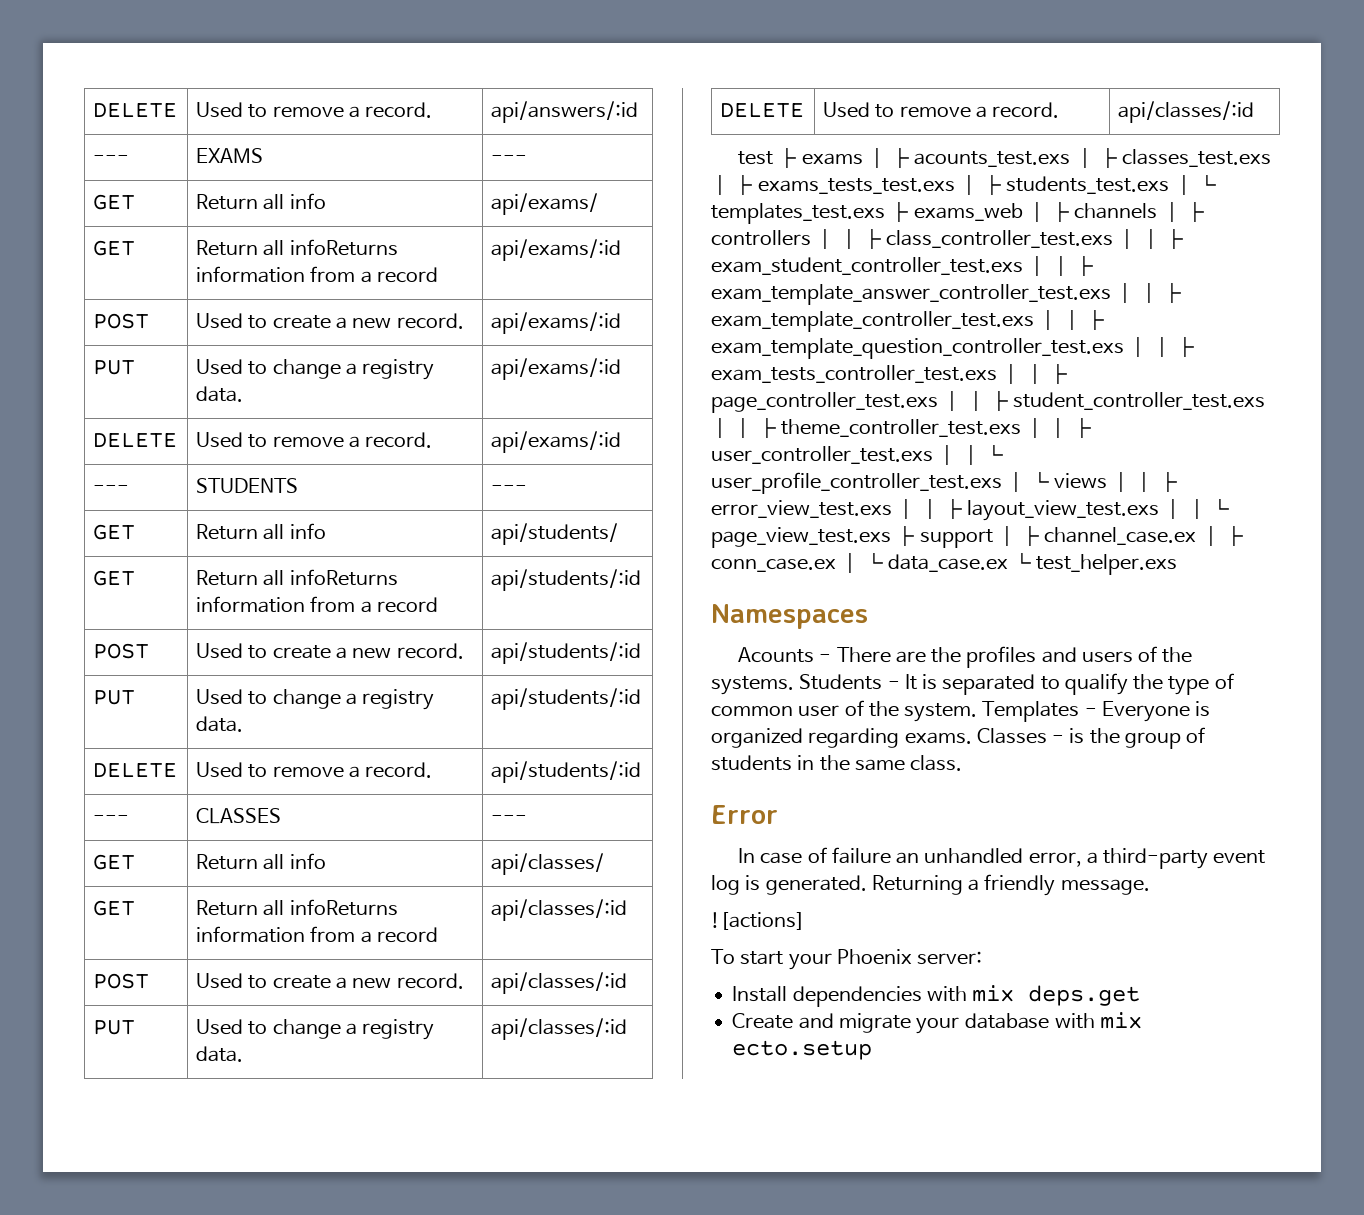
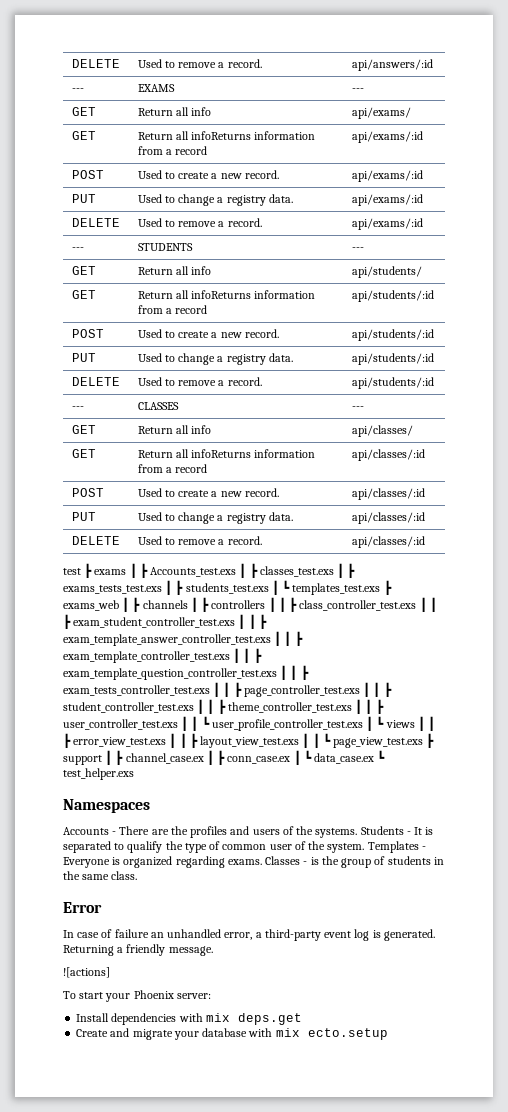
[914,151,1071,167] acounts_test.exs -> [150,567,237,577] Accounts_test.exs
[738,647,815,663] Acounts -> [63,827,109,835] Accounts

